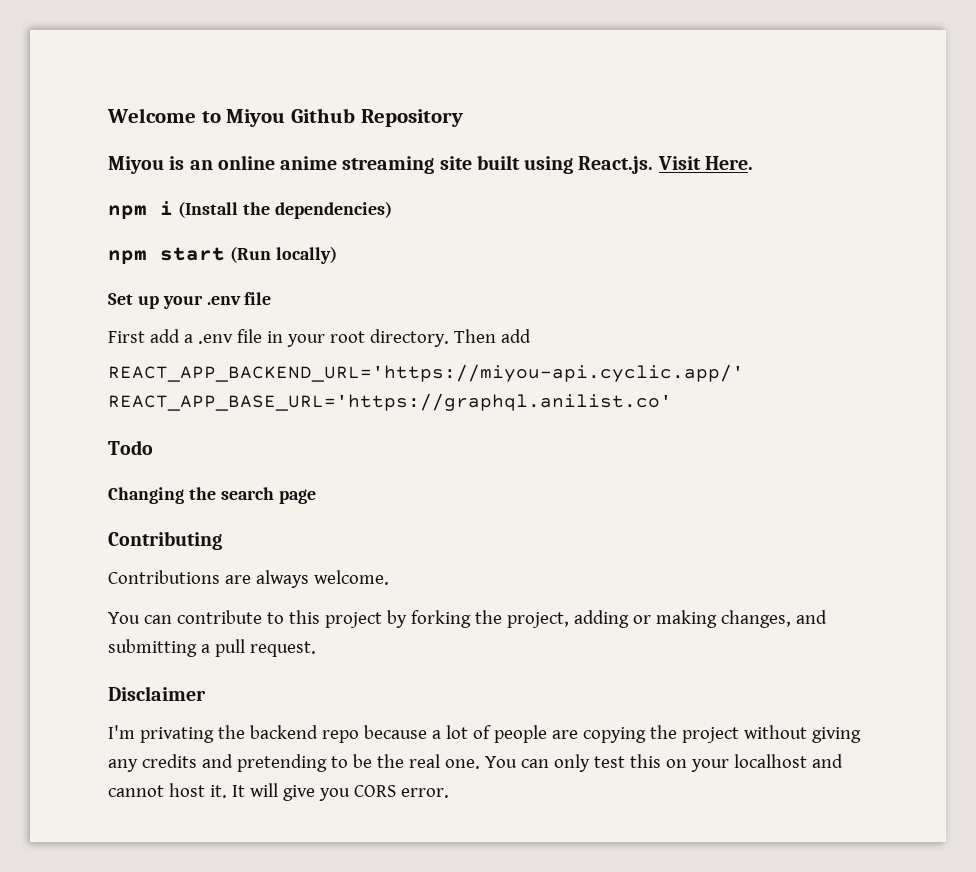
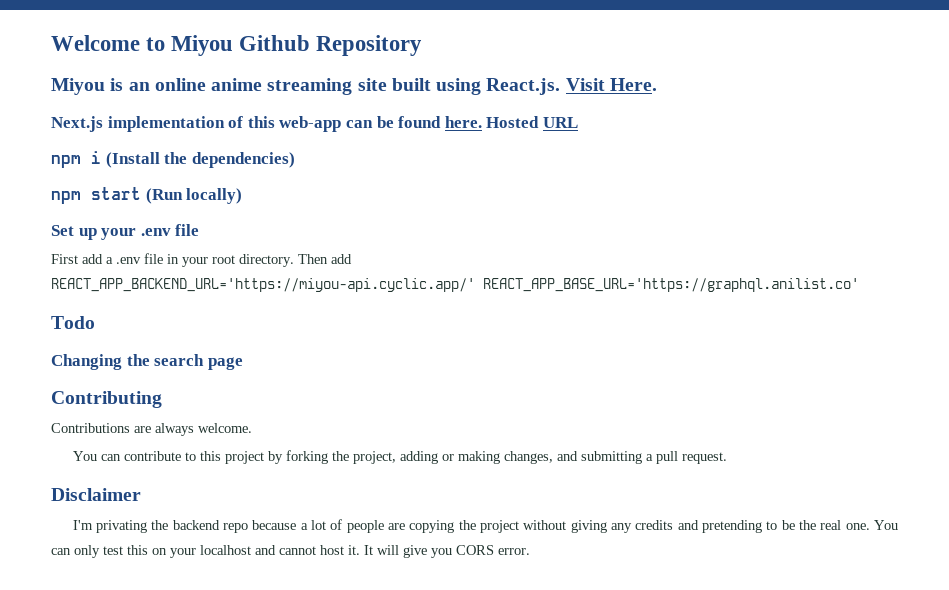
(753, 163) none -> [51,116,578,132] // Next.js implementation of this web-app can be found here. Hosted URL

